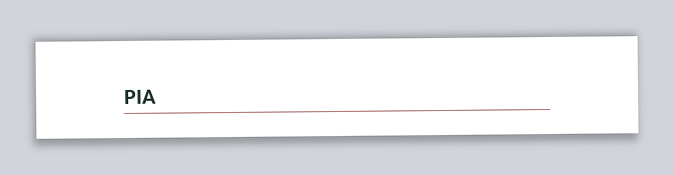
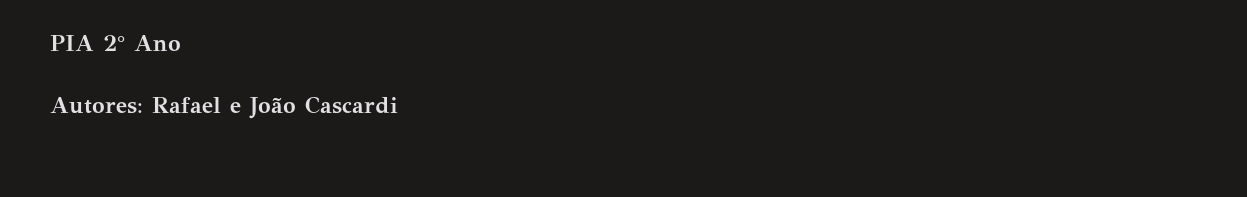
(157, 97) none -> [103,35,181,51] [50,96,398,119] 2° Ano // Autores: Rafael e João Cascardi

